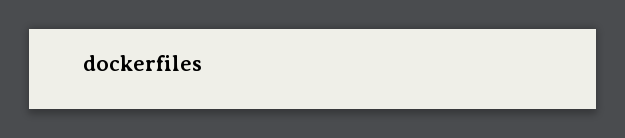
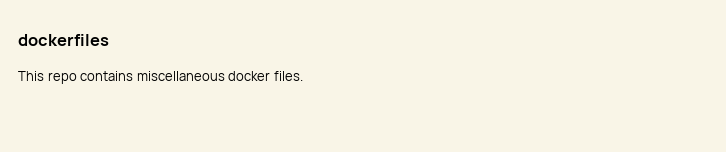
(202, 63) none -> [18,71,303,84] // This repo contains miscellaneous docker files.

